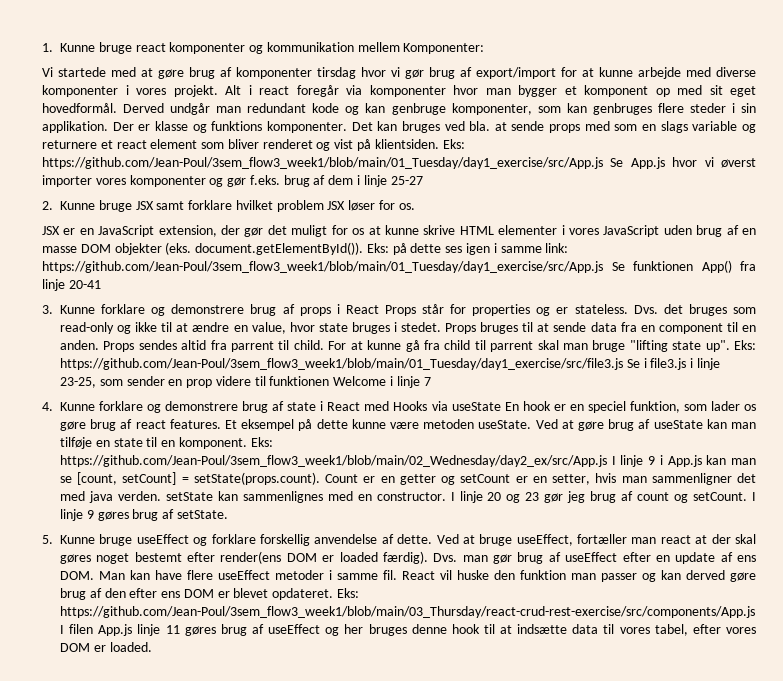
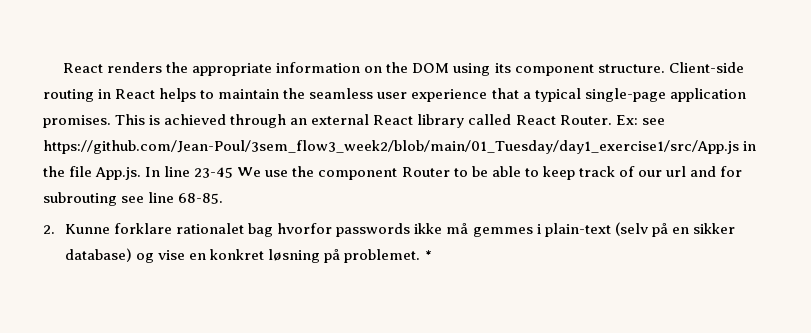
[42,42,485,54] [42,67,756,79] [42,85,756,97] [42,103,756,115] [42,121,756,133] [42,139,465,151] [42,157,756,169] [42,175,423,187] [42,200,415,212] [42,225,756,237] [42,242,569,255] [42,260,756,273] [42,279,101,291] [42,304,756,316] [60,322,756,334] [60,340,756,352] [60,358,720,370] [60,376,431,388] [42,401,756,413] [60,419,757,431] [60,437,273,449] [60,455,756,467] [60,472,757,485] [60,491,757,503] [60,509,228,521] [42,534,757,546] [60,551,756,564] [60,570,756,582] [60,588,360,600] [60,606,755,618] [60,624,756,636] [60,642,152,652] 1. Kunne bruge react komponenter og kommunikation mellem Komponenter: // Vi startede med at gøre brug af komponenter tirsdag hvor vi gør brug af export/import for at kunne arbejde med diverse komponenter i vores projekt. Alt i react foregår via komponenter hvor man bygger et komponent op med sit eget hovedformål. Derved undgår man redundant kode og kan genbruge komponenter, som kan genbruges flere steder i sin applikation. Der er klasse og funktions komponenter. Det kan bruges ved bla. at sende props med som en slags variable og returnere et react element som bliver renderet og vist på klientsiden. Eks: https://github.com/Jean-Poul/3sem_flow3_week1/blob/main/01_Tuesday/day1_exercise/src/App.js Se App.js hvor vi øverst importer vores komponenter og gør f.eks. brug af dem i linje 25-27 // 2. Kunne bruge JSX samt forklare hvilket problem JSX løser for os. // JSX er en JavaScript extension, der gør det muligt for os at kunne skrive HTML elementer i vores JavaScript uden brug af en masse DOM objekter (eks. document.getElementById()). Eks: på dette ses igen i samme link: https://github.com/Jean-Poul/3sem_flow3_week1/blob/main/01_Tuesday/day1_exercise/src/App.js Se funktionen App() fra linje 20-41 // 3. Kunne forklare og demonstrere brug af props i React Props står for properties og er stateless. Dvs. det bruges som read-only og ikke til at ændre en value, hvor state bruges i stedet. Props bruges til at sende data fra en component til en anden. Props sendes altid fra parrent til child. For at kunne gå fra child til parrent skal man bruge "lifting state up". Eks: https://github.com/Jean-Poul/3sem_flow3_week1/blob/main/01_Tuesday/day1_exercise/src/file3.js Se i file3.js i linje 23-25, som sender en prop videre til funktionen Welcome i linje 7 // 4. Kunne forklare og demonstrere brug af state i React med Hooks via useState En hook er en speciel funktion, som lader os gøre brug af react features. Et eksempel på dette kunne være metoden useState. Ved at gøre brug af useState kan man tilføje en state til en komponent. Eks: https://github.com/Jean-Poul/3sem_flow3_week1/blob/main/02_Wednesday/day2_ex/src/App.js I linje 9 i App.js kan man se [count, setCount] = setState(props.count). Count er en getter og setCount er en setter, hvis man sammenligner det med java verden. setState kan sammenlignes med en constructor. I linje 20 og 23 gør jeg brug af count og setCount. I linje 9 gøres brug af setState. // 5. Kunne bruge useEffect og forklare forskellig anvendelse af dette. Ved at bruge useEffect, fortæller man react at der skal gøres noget bestemt efter render(ens DOM er loaded færdig). Dvs. man gør brug af useEffect efter en update af ens DOM. Man kan have flere useEffect metoder i samme fil. React vil huske den funktion man passer og kan derved gøre brug af den efter ens DOM er blevet opdateret. Eks: https://github.com/Jean-Poul/3sem_flow3_week1/blob/main/03_Thursday/react-crud-rest-exercise/src/components/App.js I filen App.js linje 11 gøres brug af useEffect og her bruges denne hook til at indsætte data til vores tabel, efter vores DOM er loaded. -> [63,62,744,76] [43,88,746,102] [43,114,665,128] [43,140,757,154] [43,166,743,180] [43,192,224,206] [43,222,735,237] [65,248,432,263] React renders the appropriate information on the DOM using its component structure. Client-side routing in React helps to maintain the seamless user experience that a typical single-page application promises. This is achieved through an external React library called React Router. Ex: see https://github.com/Jean-Poul/3sem_flow3_week2/blob/main/01_Tuesday/day1_exercise1/src/App.js in the file App.js. In line 23-45 We use the component Router to be able to keep track of our url and for subrouting see line 68-85. // 2. Kunne forklare rationalet bag hvorfor passwords ikke må gemmes i plain-text (selv på en sikker database) og vise en konkret løsning på problemet. *

